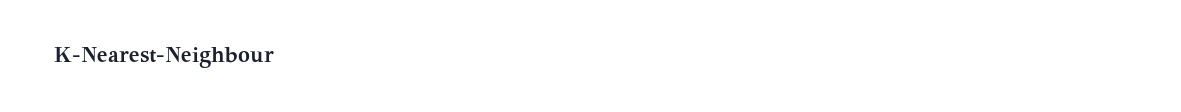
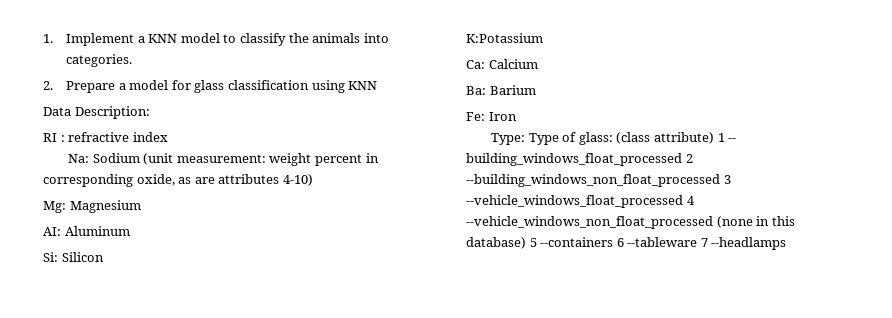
[54,47,274,68] K-Nearest-Neighbour -> [43,33,389,46] [66,54,133,67] [43,80,378,93] [43,106,150,119] [43,132,168,142] [68,153,379,166] [43,174,313,187] [43,200,141,213] [43,226,130,236] [43,252,104,262] [466,33,543,43] [466,59,538,69] [466,85,536,95] [466,112,517,121] [491,132,737,145] [466,153,693,166] [466,174,731,187] [466,195,695,208] [466,216,795,229] [466,237,787,250] 1. Implement a KNN model to classify the animals into categories. // 2. Prepare a model for glass classification using KNN // Data Description: // RI : refractive index // Na: Sodium (unit measurement: weight percent in corresponding oxide, as are attributes 4-10) // Mg: Magnesium // AI: Aluminum // Si: Silicon // K:Potassium // Ca: Calcium // Ba: Barium // Fe: Iron // Type: Type of glass: (class attribute) 1 -- building_windows_float_processed 2 --building_windows_non_float_processed 3 --vehicle_windows_float_processed 4 --vehicle_windows_non_float_processed (none in this database) 5 --containers 6 --tableware 7 --headlamps

